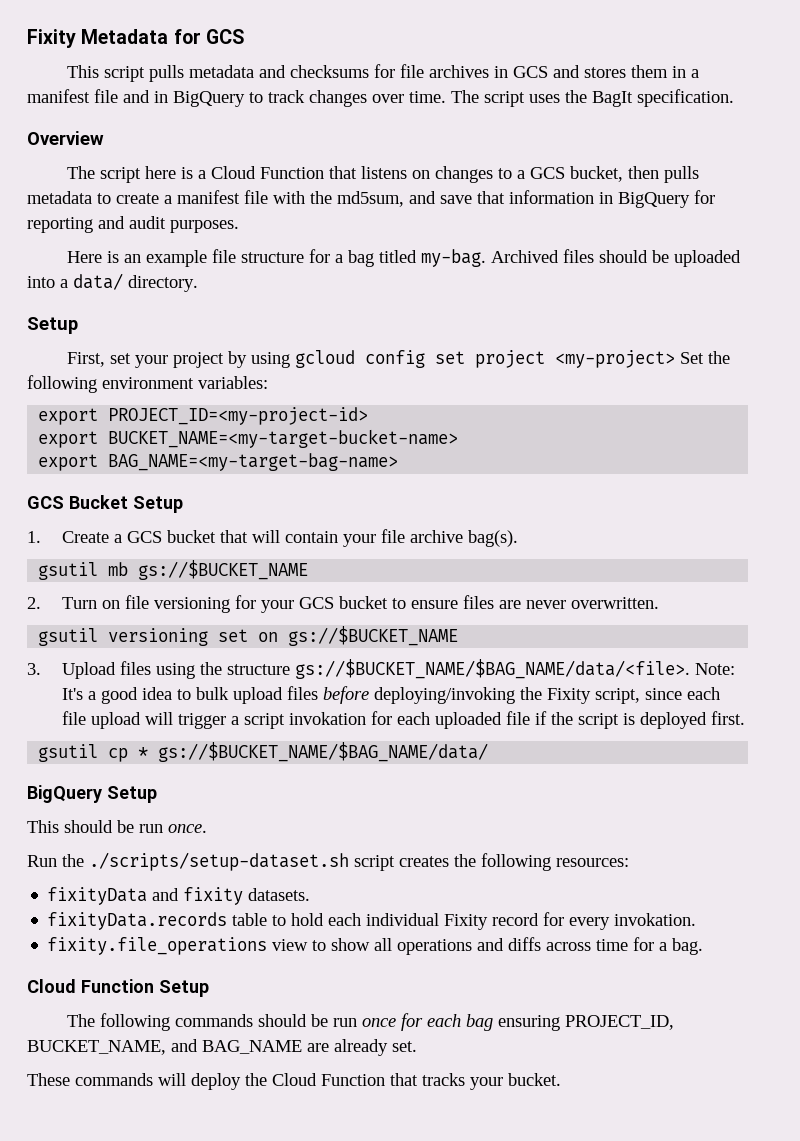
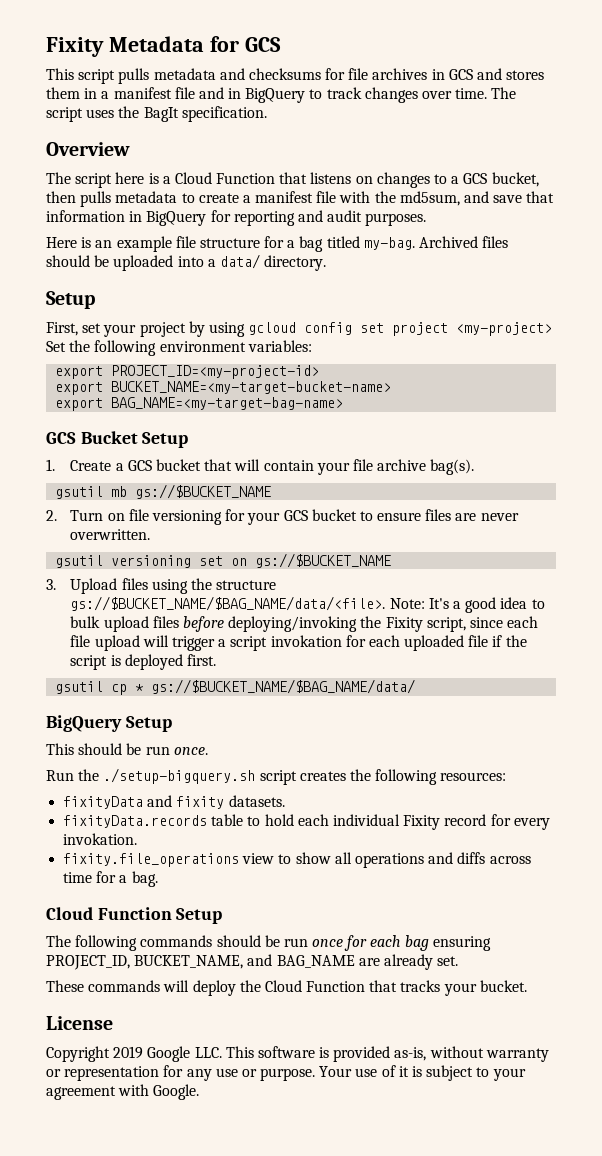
[89,852,349,871] ./scripts/setup-dataset.sh -> [103,768,256,784] ./setup-bigquery.sh
(561, 1079) none -> [46,1016,113,1030] [46,1046,549,1062] [46,1065,526,1081] [46,1084,200,1100] // License // Copyright 2019 Google LLC. This software is provided as-is, without warranty or representation for any use or purpose. Your use of it is subject to your agreement with Google.

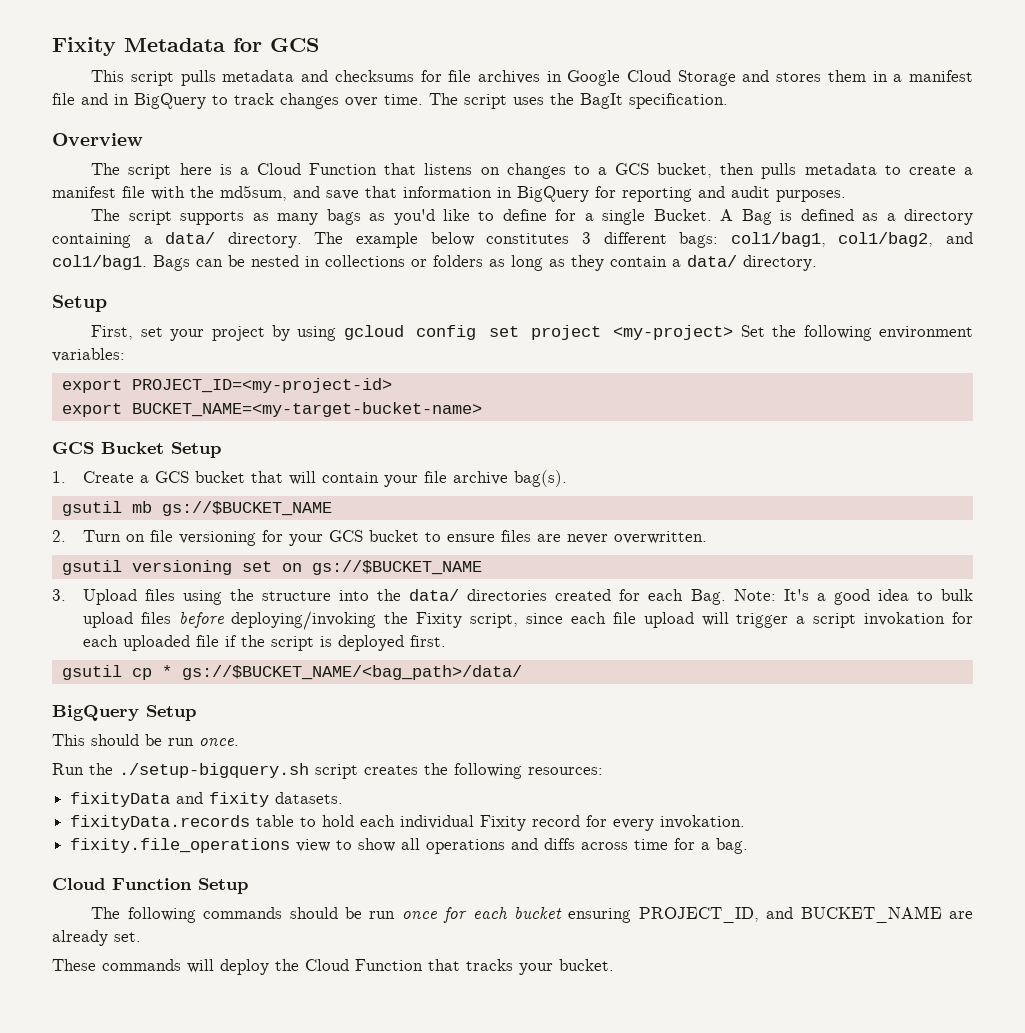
[448,69,473,80] GCS -> [567,70,736,86] Google Cloud Storage
[46,236,509,252] [46,255,204,271] Here is an example file structure for a bag titled my-bag. Archived files should be uploaded into -> [91,209,974,225] [52,232,974,248] [52,255,667,271] The script supports as many bags as you'd like to define for a single Bucket. A Bag is defined as a directory containing a data/ directory. The example below constitutes 3 different bags: col1/bag1, col1/bag2, and col1/bag1. Bags can be nested in collections or folders as long as they contain
[55,397,344,411] // export BAG_NAME=<my-target-bag-name> -> (482, 409) none
[70,596,386,611] gs://$BUCKET_NAME/$BAG_NAME/data/<file>. -> [339,589,726,605] into the data/ directories created for each Bag.
[151,679,416,694] gs://$BUCKET_NAME/$BAG_NAME/data/ -> [181,665,522,680] gs://$BUCKET_NAME/<bag_path>/data/
[404,935,429,951] bag -> [513,907,562,919] bucket
[134,954,355,969] BUCKET_NAME, and BAG_NAME -> [766,906,942,923] and BUCKET_NAME
[46,1016,113,1030] [46,1046,549,1062] [46,1065,526,1081] [46,1084,200,1100] // License // Copyright 2019 Google LLC. This software is provided as-is, without warranty or representation for any use or purpose. Your use of it is subject to your agreement with Google. -> (614, 965) none

